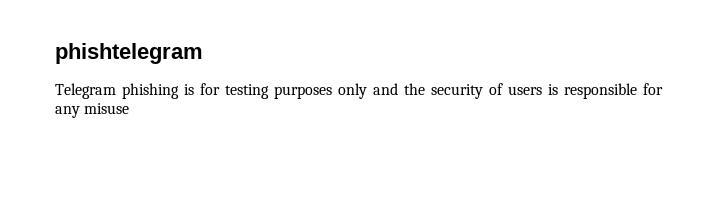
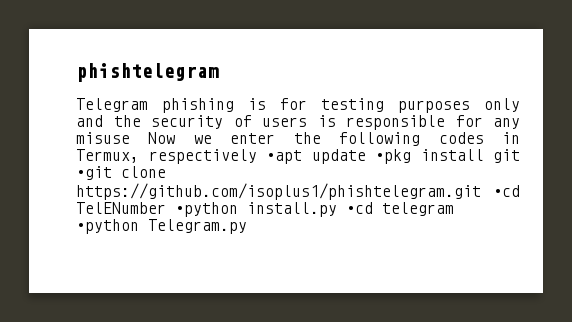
(130, 108) none -> [148,132,520,146] [76,149,520,164] [76,166,166,180] [76,183,520,200] [76,202,454,217] [76,219,247,234] Now we enter the following codes in Termux, respectively •apt update •pkg install git •git clone https://github.com/isoplus1/phishtelegram.git •cd TelENumber •python install.py •cd telegram •python Telegram.py

